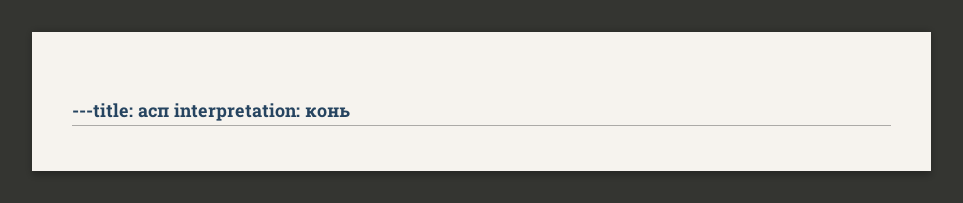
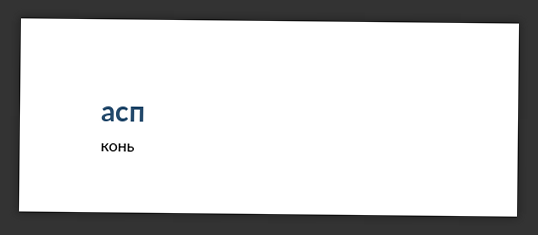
[72,103,133,118] ---title: -> (100, 114) none
[173,103,300,121] interpretation: -> (146, 114) //

